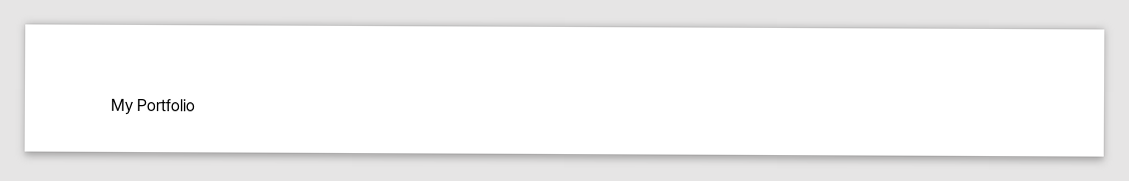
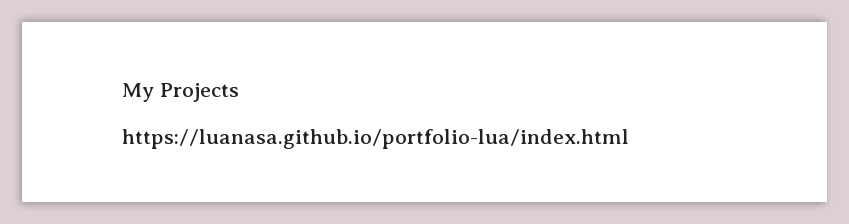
[136,98,196,112] Portfolio -> [159,83,239,102] [122,129,629,149] Projects // https://luanasa.github.io/portfolio-lua/index.html

